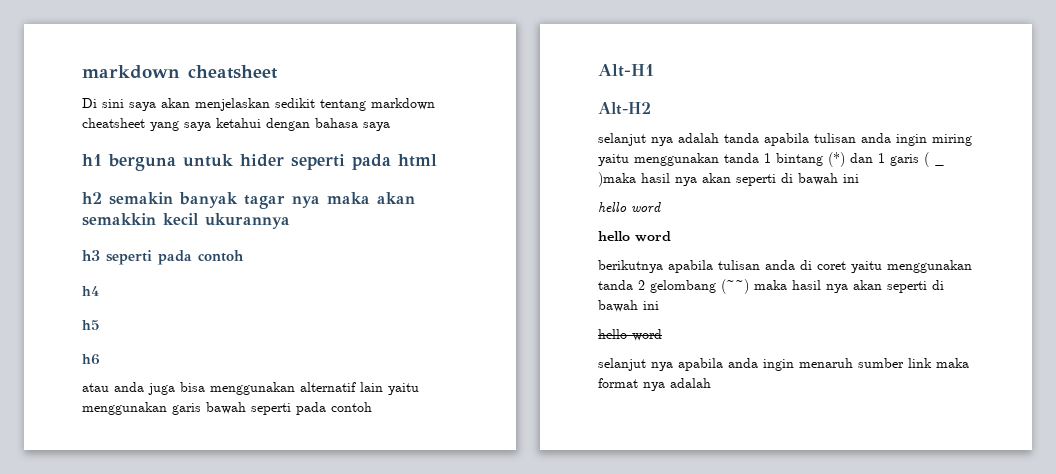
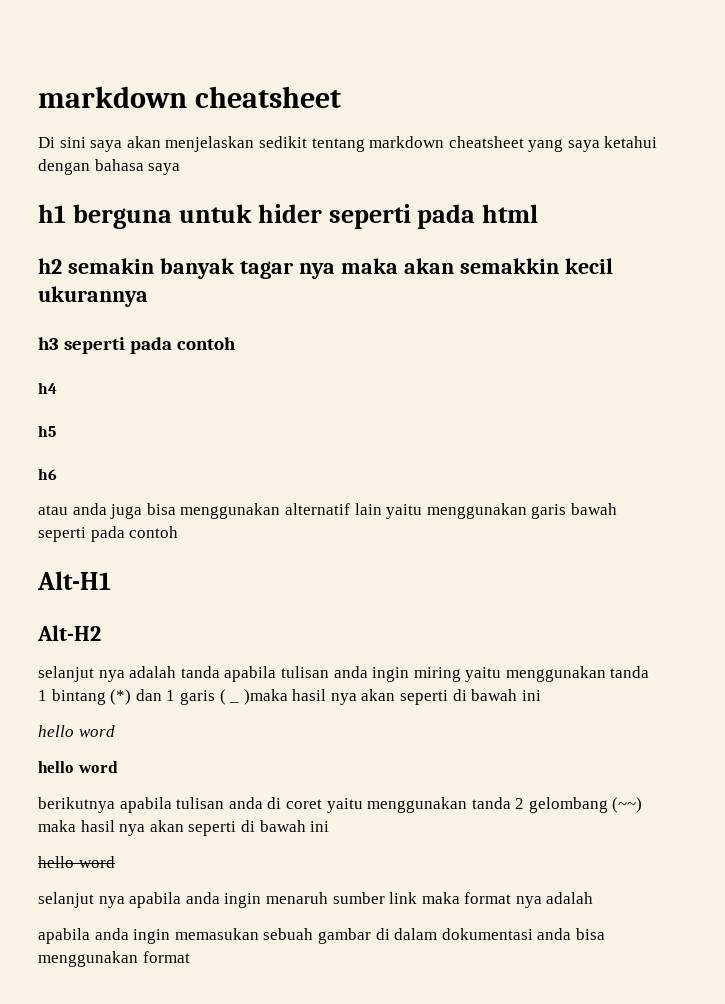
(711, 383) none -> [38,928,605,944] [38,951,190,967] // apabila anda ingin memasukan sebuah gambar di dalam dokumentasi anda bisa menggunakan format

